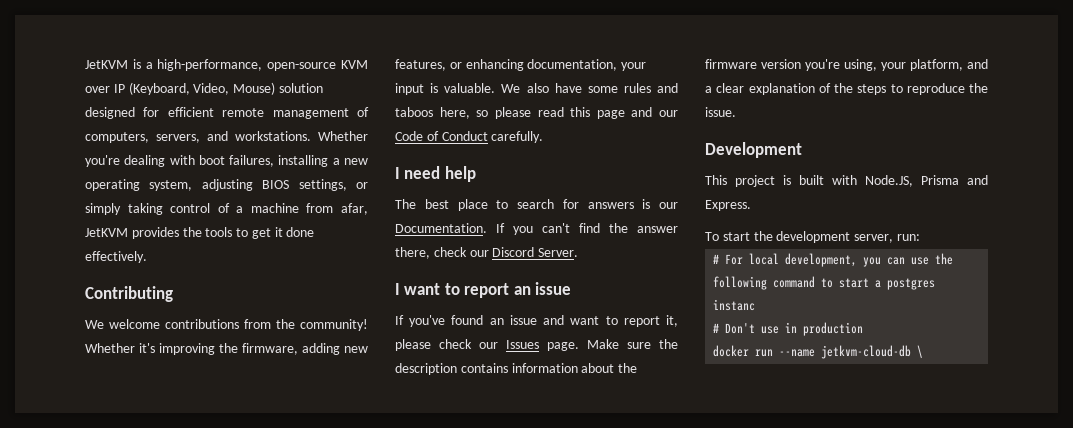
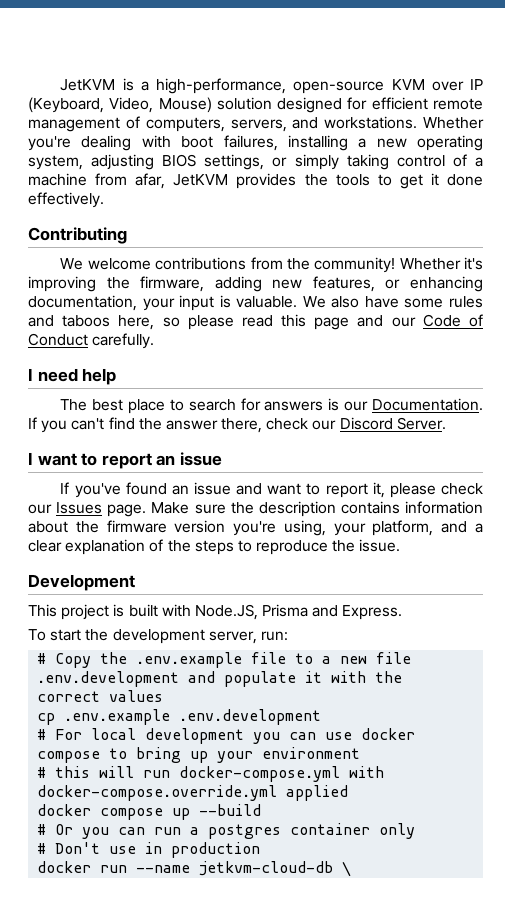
(920, 237) none -> [37,652,412,668] [37,671,403,687] [37,690,164,702] [37,709,322,725] // # Copy the .env.example file to a new file .env.development and populate it with the correct values // cp .env.example .env.development
[785,253,858,267] development, -> [145,728,245,744] development
[935,253,954,265] [713,276,936,290] [713,299,756,311] the following command to start a postgres instanc -> [361,728,416,740] [37,747,361,763] [37,766,385,782] [37,785,349,801] [37,804,262,820] [37,823,416,839] docker compose to bring up your environment // # this will run docker-compose.yml with docker-compose.override.yml applied // docker compose up --build // # Or you can run a postgres container only

